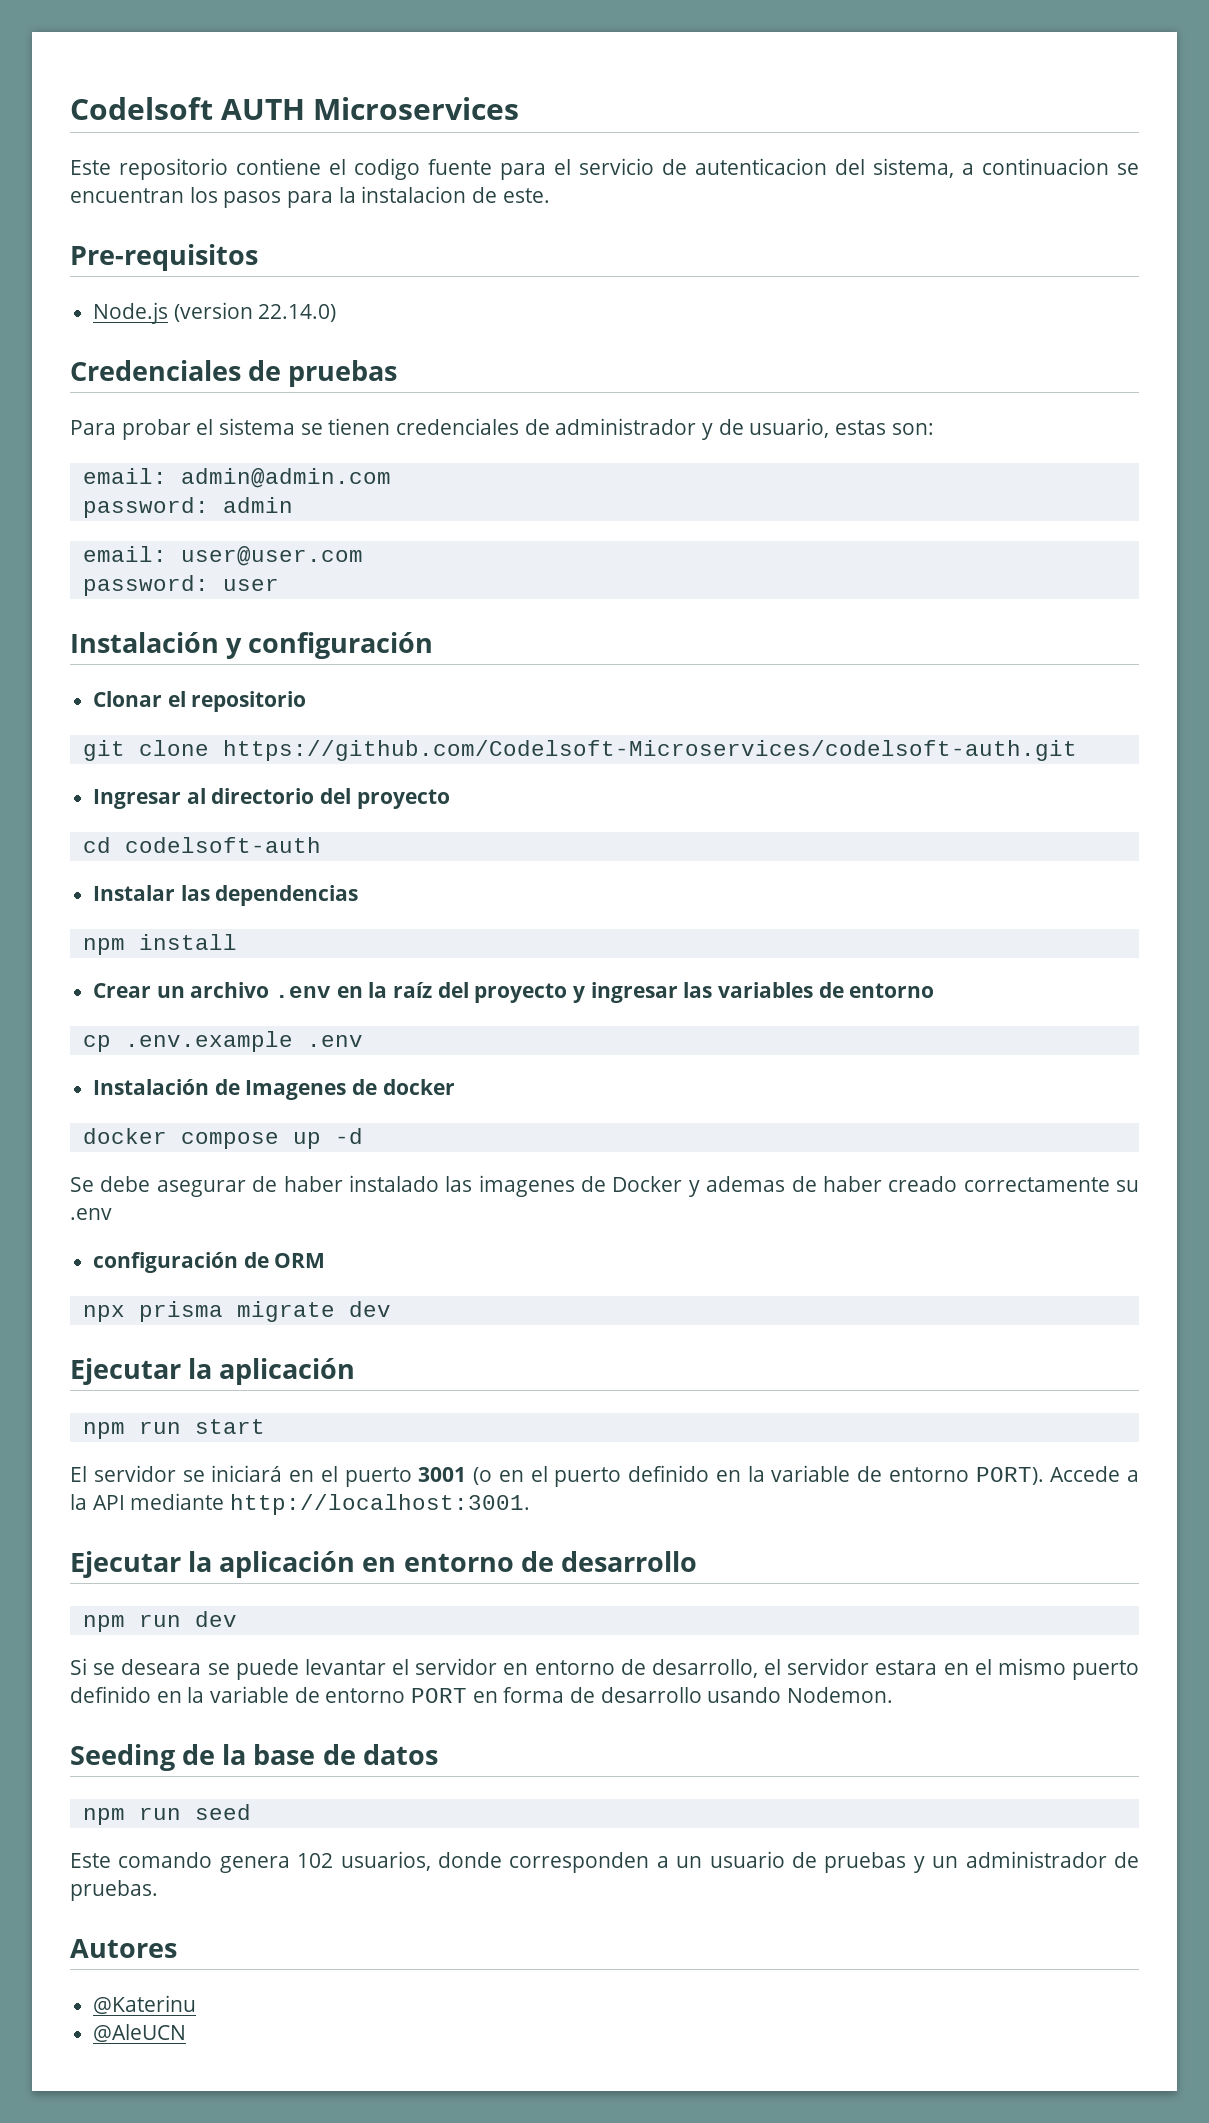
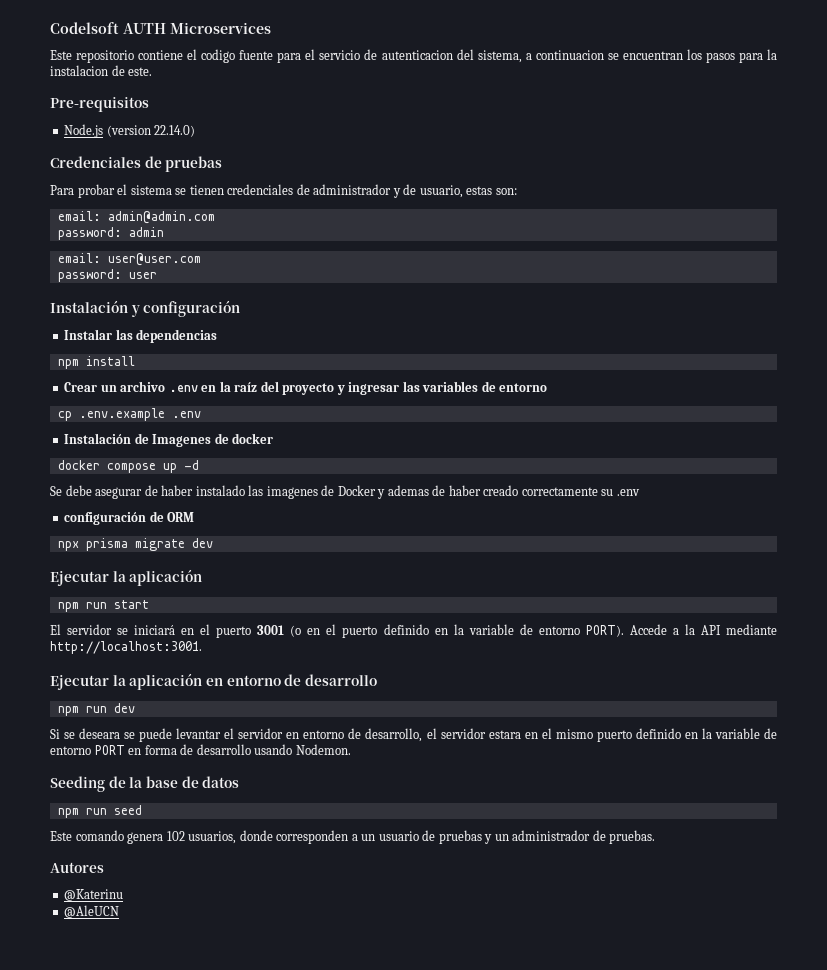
[93,691,307,712] [82,740,1077,761] [93,788,450,809] [82,837,321,853] // Clonar el repositorio // git clone https://github.com/Codelsoft-Microservices/codelsoft-auth.git // Ingresar al directorio del proyecto // cd codelsoft-auth -> (241, 308) none

